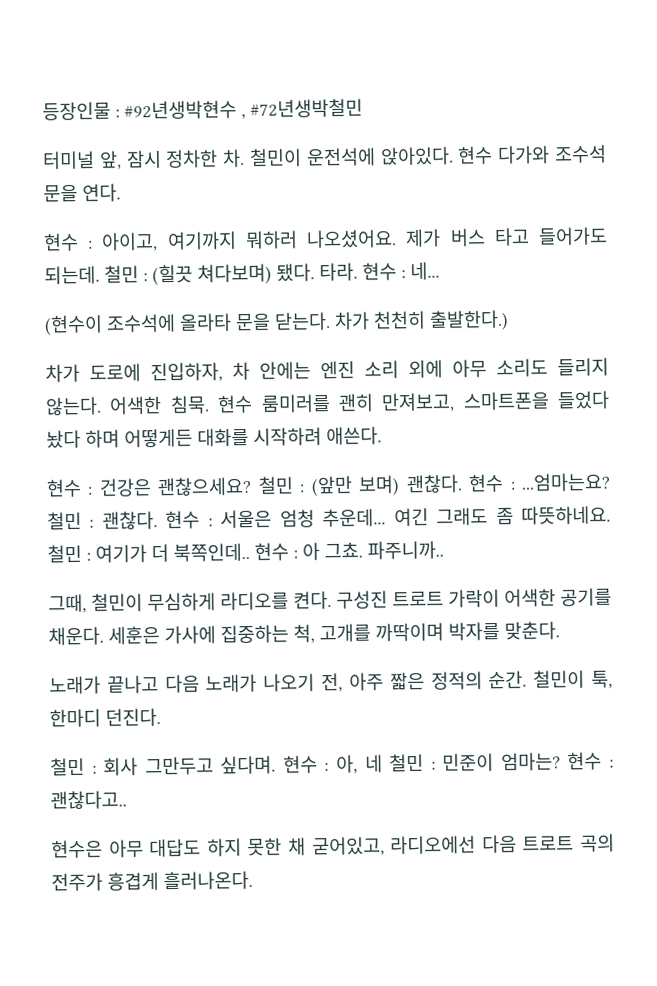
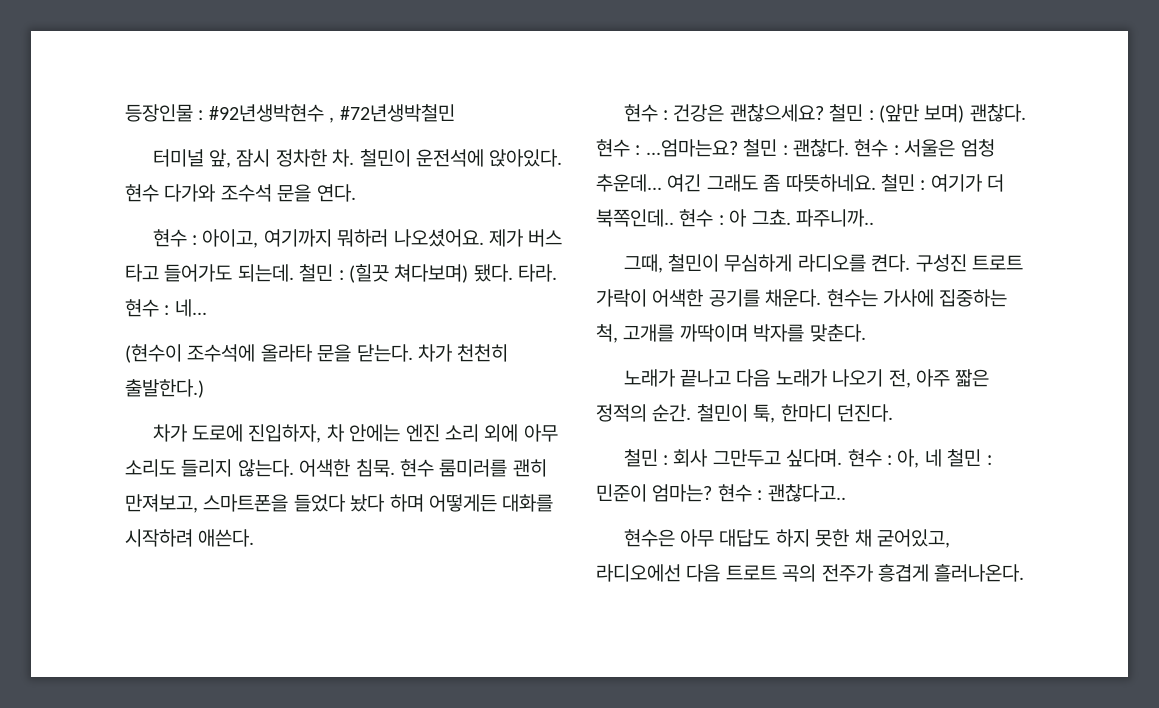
[108,626,160,645] 세훈은 -> [826,289,878,307] 현수는

